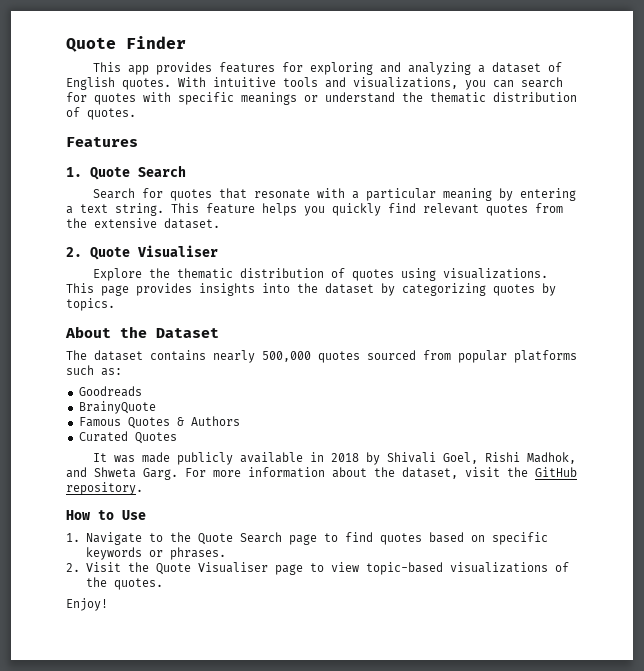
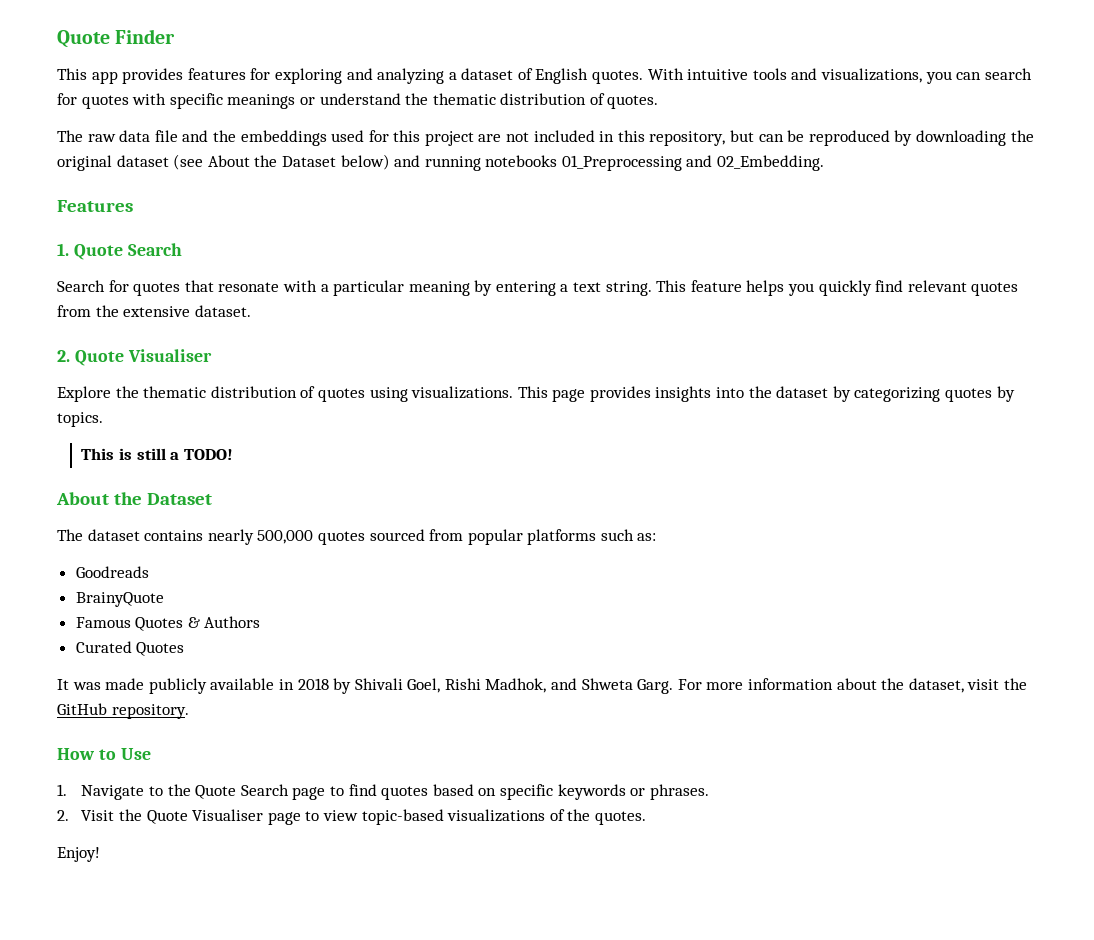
(136, 114) none -> [57,130,1034,146] [57,154,825,171] // The raw data file and the embeddings used for this project are not included in this repository, but can be reproduced by downloading the original dataset (see About the Dataset below) and running notebooks 01_Preprocessing and 02_Embedding.
(115, 304) none -> [81,448,233,460] // This is still a TODO!

